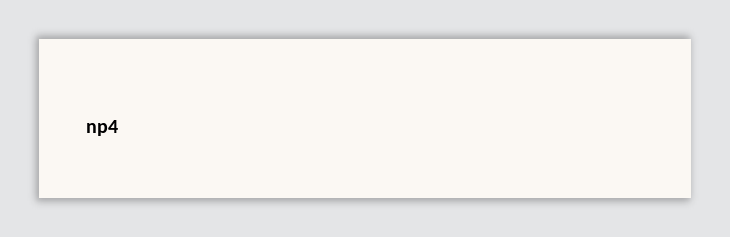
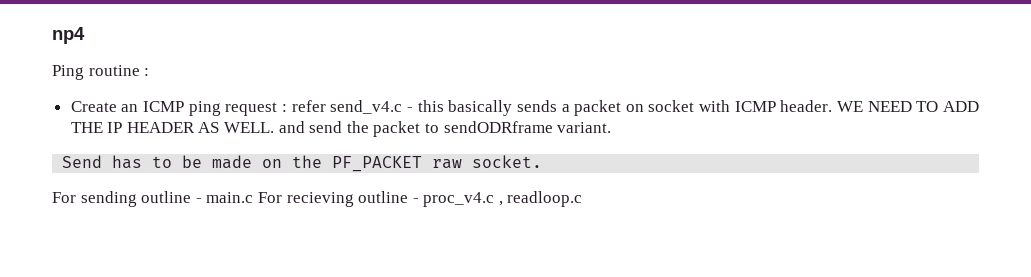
(118, 128) none -> [52,65,150,80] [70,100,979,116] [70,121,612,137] [62,155,543,172] [52,191,583,207] // Ping routine : // Create an ICMP ping request : refer send_v4.c - this basically sends a packet on socket with ICMP header. WE NEED TO ADD THE IP HEADER AS WELL. and send the packet to sendODRframe variant. // Send has to be made on the PF_PACKET raw socket. // For sending outline - main.c For recieving outline - proc_v4.c , readloop.c

